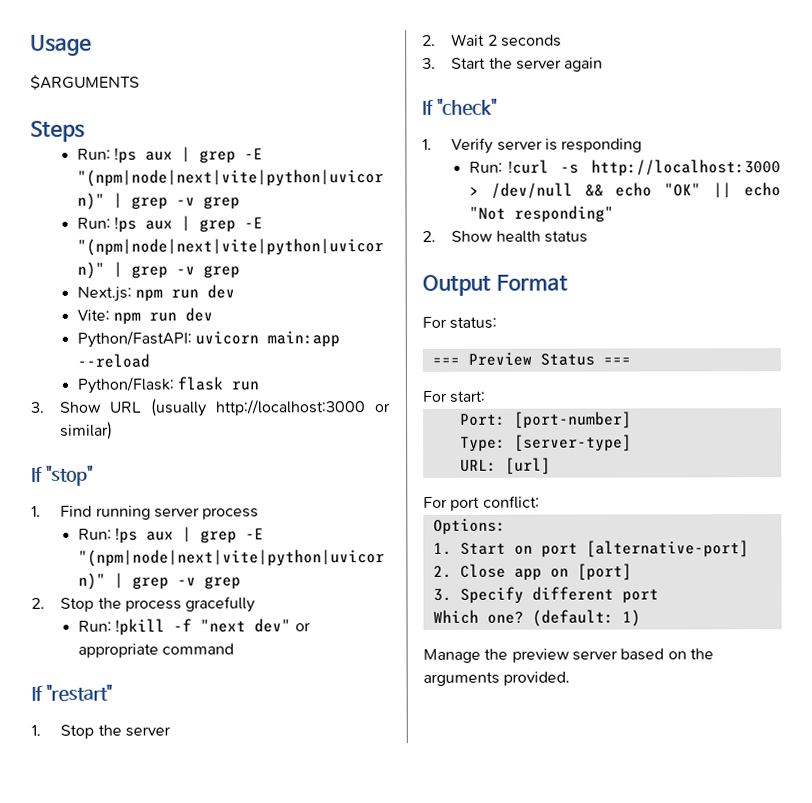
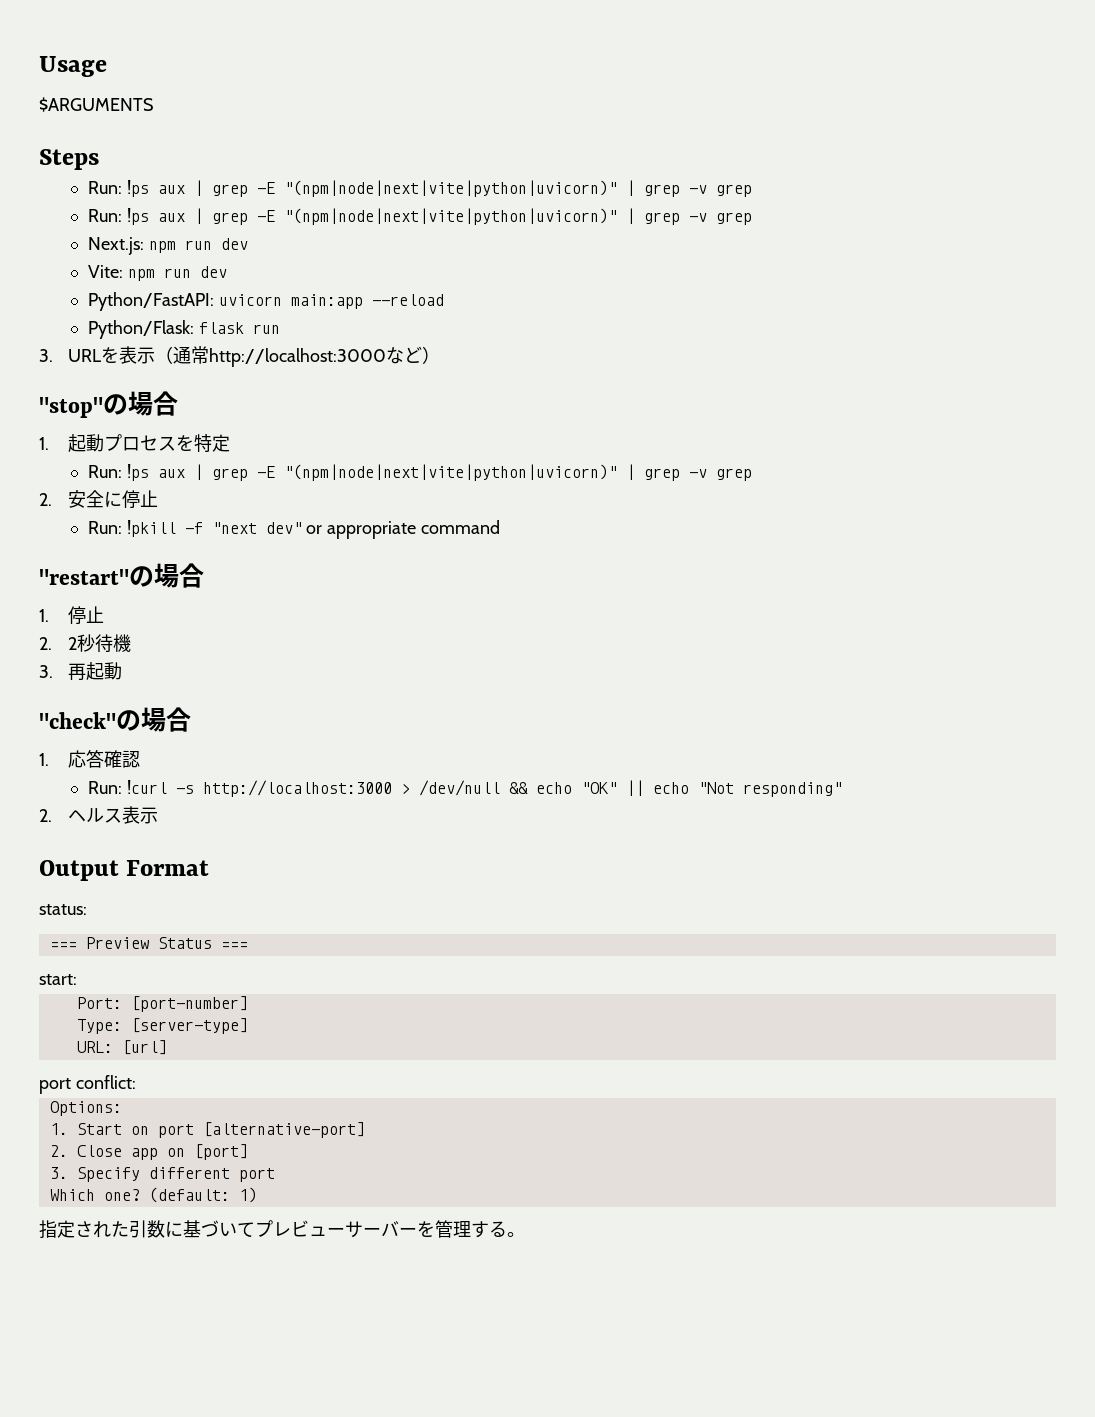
[59,398,392,417] [60,421,114,440] [31,466,43,482] Show URL (usually http://localhost:3000 or similar) // If -> [67,346,440,367] URLを表示（通常http://localhost:3000など） //
[31,505,260,520] // 1. Find running server process -> [103,391,178,416] [39,434,230,452] の場合 // 1.起動プロセスを特定
[60,596,256,613] Stop the process gracefully -> [67,490,158,508] 安全に停止
[31,685,43,701] If -> (501, 527) none
[31,724,171,739] [422,33,562,47] [422,57,604,72] [422,99,434,115] // 1. Stop the server // 2. Wait 2 seconds // 3. Start the server again // If -> [129,563,204,588] [39,606,104,624] [39,634,131,653] [39,662,122,681] の場合 // 1.停止 // 2. 2秒待機 // 3.再起動 //
[422,137,643,154] // 1. Verify server is responding -> [116,707,191,732] [39,750,140,768] の場合 // 1.応答確認
[451,230,588,243] Show health status -> [67,806,158,824] ヘルス表示
[422,316,447,328] For -> (210, 868) none
[422,390,448,402] For -> (248, 945) none
[423,496,448,508] For -> (167, 1047) none
[423,648,714,663] [423,671,571,686] Manage the preview server based on the arguments provided. -> [39,1220,525,1239] 指定された引数に基づいてプレビューサーバーを管理する。

